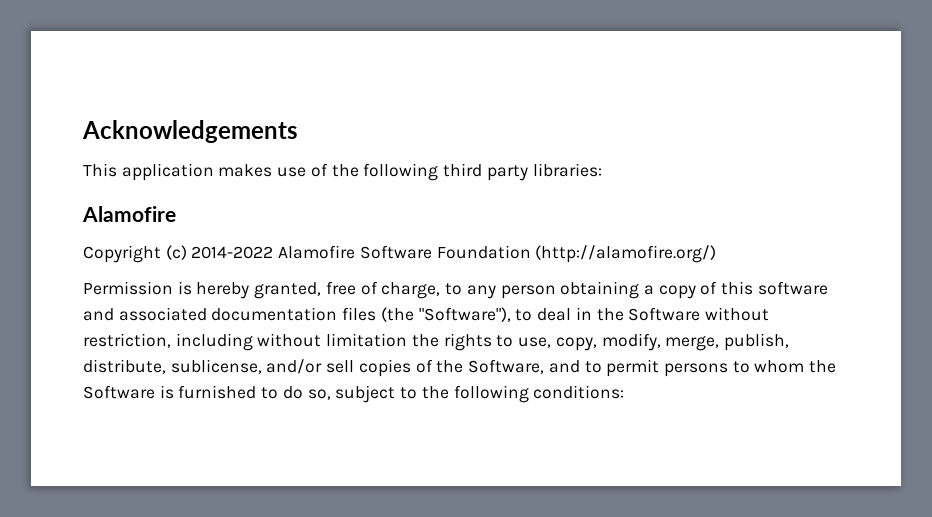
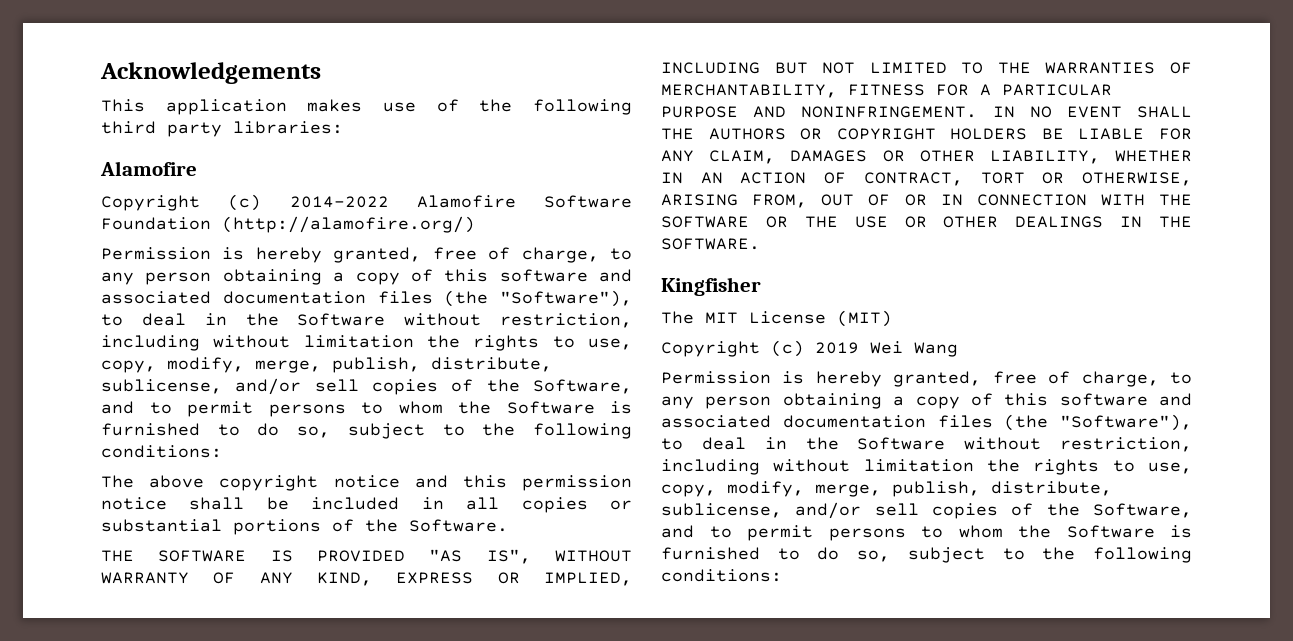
(625, 392) none -> [101,475,632,491] [101,497,633,513] [101,519,508,535] [101,549,632,564] [101,572,632,586] [661,62,1192,74] [661,84,1112,98] [661,106,1192,118] [661,128,1192,140] [661,150,1192,164] [661,172,1192,186] [661,194,1192,208] [661,216,1192,228] [661,238,760,250] [661,277,761,296] [661,310,892,327] [661,340,958,357] [661,371,1192,387] [661,393,1192,409] [661,414,1192,431] [661,437,1192,452] [661,459,1192,475] [661,481,1112,497] [661,502,1192,519] [661,525,1192,541] [661,547,1192,563] [661,569,782,582] // The above copyright notice and this permission notice shall be included in all copies or substantial portions of the Software. // THE SOFTWARE IS PROVIDED "AS IS", WITHOUT WARRANTY OF ANY KIND, EXPRESS OR IMPLIED, INCLUDING BUT NOT LIMITED TO THE WARRANTIES OF MERCHANTABILITY, FITNESS FOR A PARTICULAR PURPOSE AND NONINFRINGEMENT. IN NO EVENT SHALL THE AUTHORS OR COPYRIGHT HOLDERS BE LIABLE FOR ANY CLAIM, DAMAGES OR OTHER LIABILITY, WHETHER IN AN ACTION OF CONTRACT, TORT OR OTHERWISE, ARISING FROM, OUT OF OR IN CONNECTION WITH THE SOFTWARE OR THE USE OR OTHER DEALINGS IN THE SOFTWARE. // Kingfisher // The MIT License (MIT) // Copyright (c) 2019 Wei Wang // Permission is hereby granted, free of charge, to any person obtaining a copy of this software and associated documentation files (the "Software"), to deal in the Software without restriction, including without limitation the rights to use, copy, modify, merge, publish, distribute, sublicense, and/or sell copies of the Software, and to permit persons to whom the Software is furnished to do so, subject to the following conditions:

